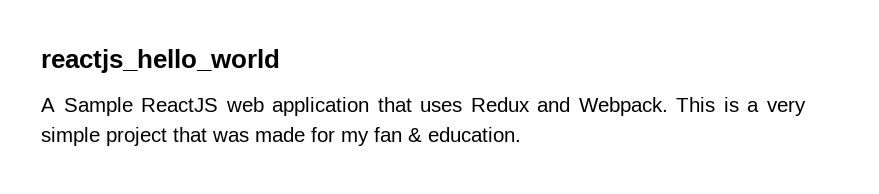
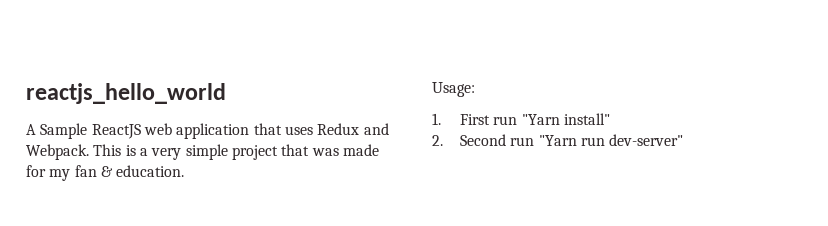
(521, 134) none -> [432,82,475,97] [432,113,611,125] [432,134,684,146] // Usage: // 1. First run "Yarn install" // 2. Second run "Yarn run dev-server"

